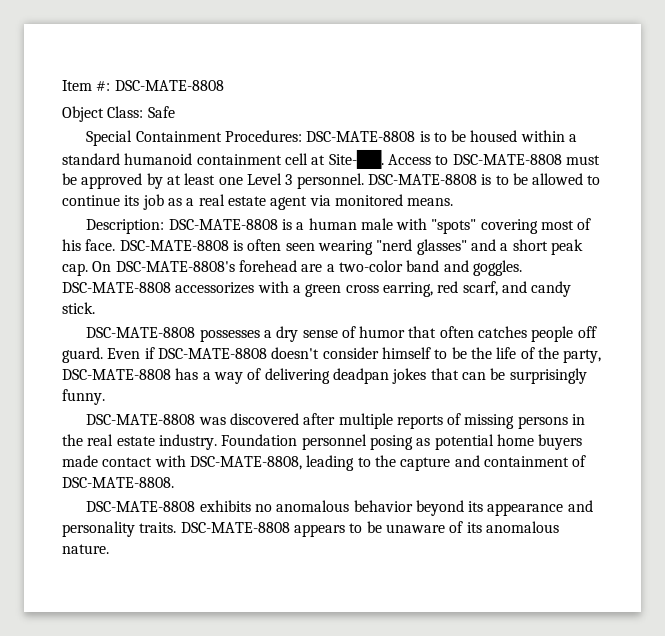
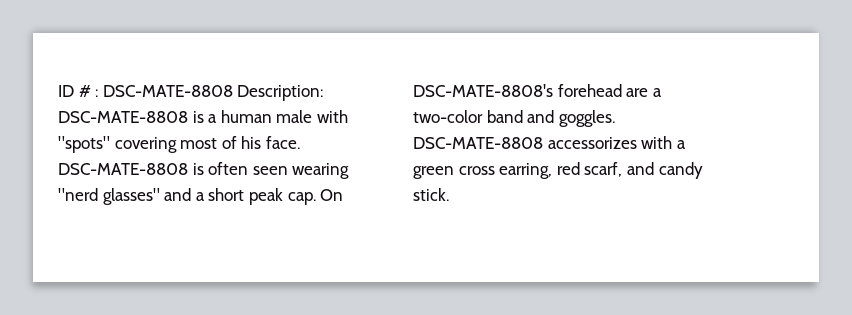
[62,80,224,91] [62,106,175,122] [86,130,578,146] [62,149,600,169] [62,173,601,189] [62,194,454,210] Item #: DSC-MATE-8808 // Object Class: Safe // Special Containment Procedures: DSC-MATE-8808 is to be housed within a standard humanoid containment cell at Site-██. Access to DSC-MATE-8808 must be approved by at least one Level 3 personnel. DSC-MATE-8808 is to be allowed to continue its job as a real estate agent via monitored means. // -> [58,85,233,97] ID # : DSC-MATE-8808
[86,326,597,342] [62,347,602,363] [62,368,587,384] [62,389,105,405] [86,413,586,429] [62,434,583,450] [62,455,587,471] [62,477,174,488] [86,500,593,516] [62,521,559,537] [62,544,109,554] // DSC-MATE-8808 possesses a dry sense of humor that often catches people off guard. Even if DSC-MATE-8808 doesn't consider himself to be the life of the party, DSC-MATE-8808 has a way of delivering deadpan jokes that can be surprisingly funny. // DSC-MATE-8808 was discovered after multiple reports of missing persons in the real estate industry. Foundation personnel posing as potential home buyers made contact with DSC-MATE-8808, leading to the capture and containment of DSC-MATE-8808. // DSC-MATE-8808 exhibits no anomalous behavior beyond its appearance and personality traits. DSC-MATE-8808 appears to be unaware of its anomalous nature. -> (449, 194) none

